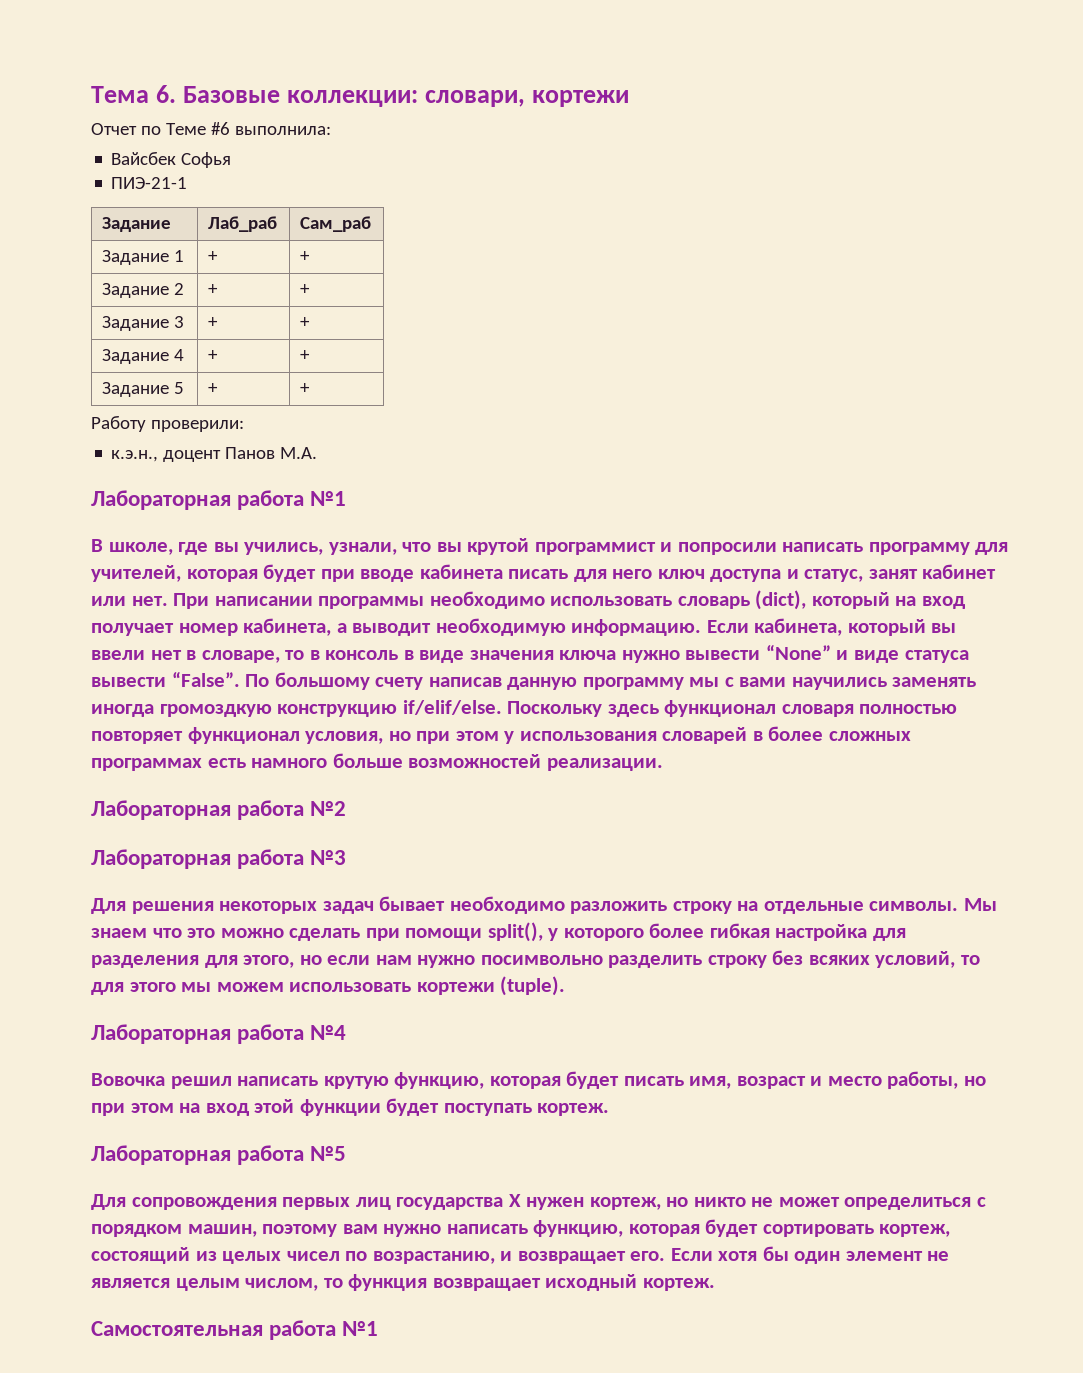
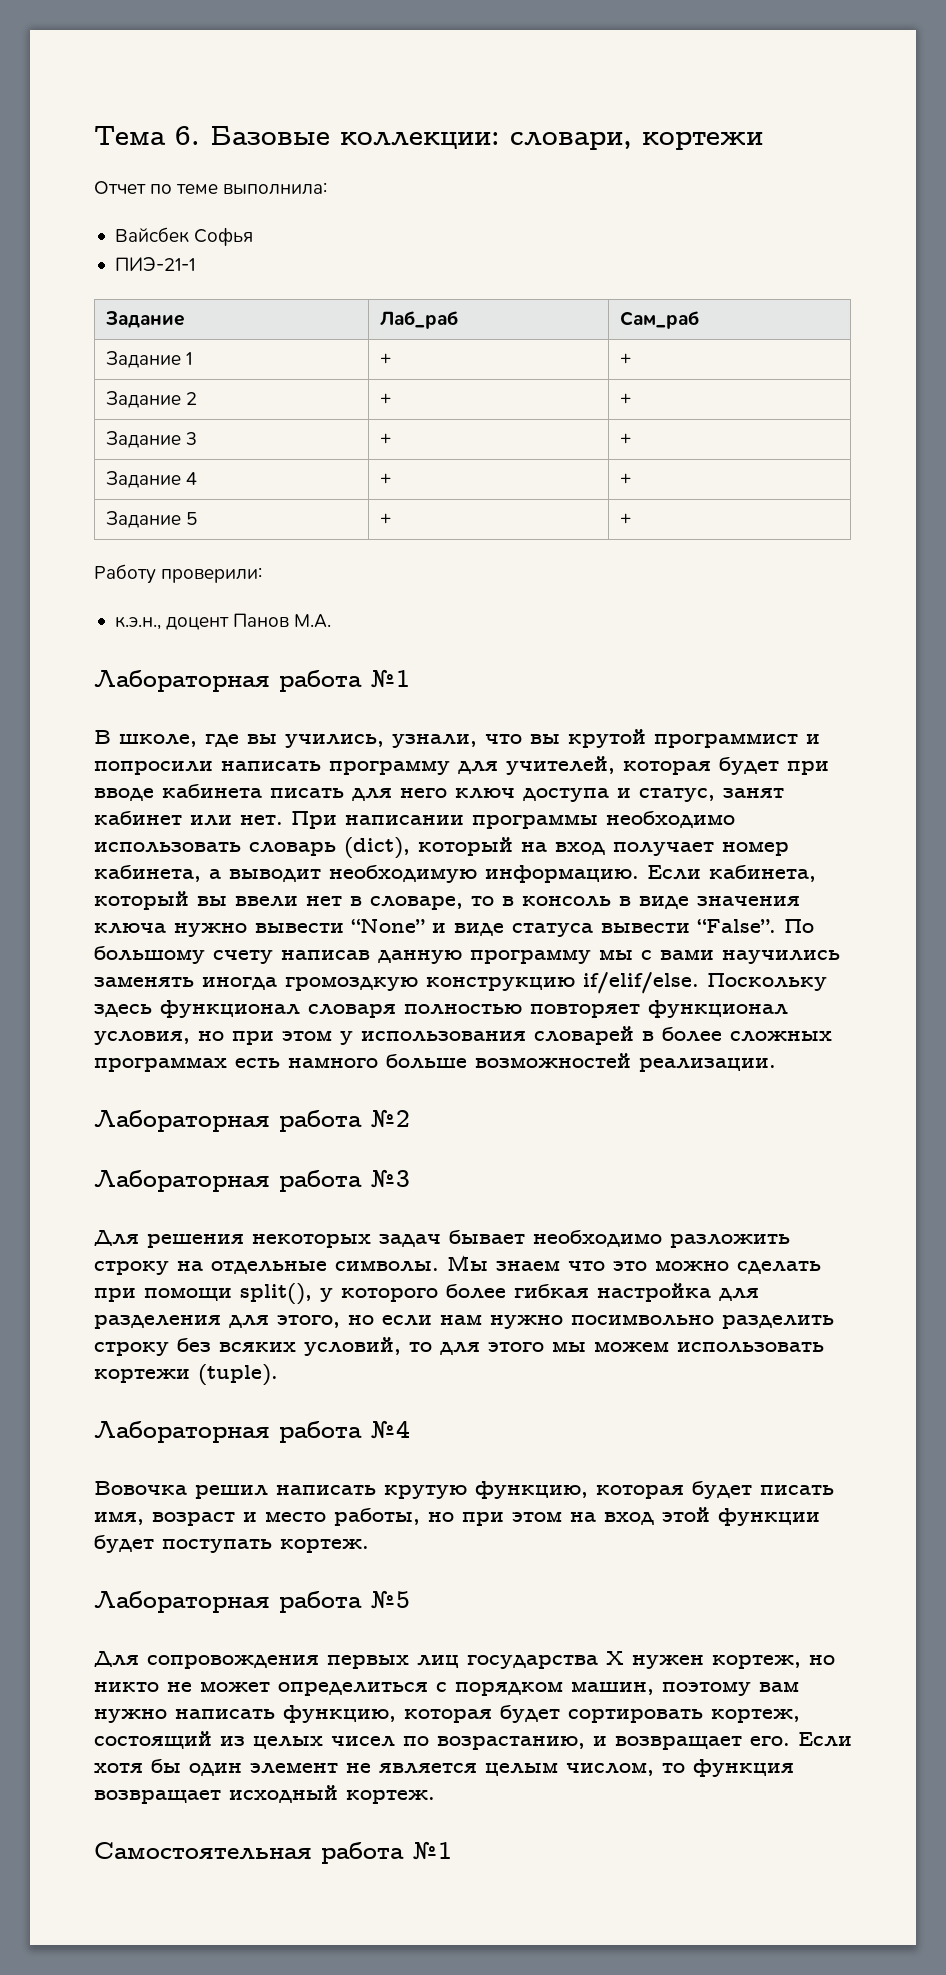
[165,122,230,135] Теме #6 -> [176,184,219,194] теме

